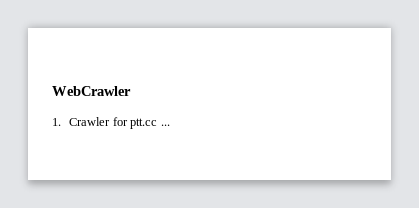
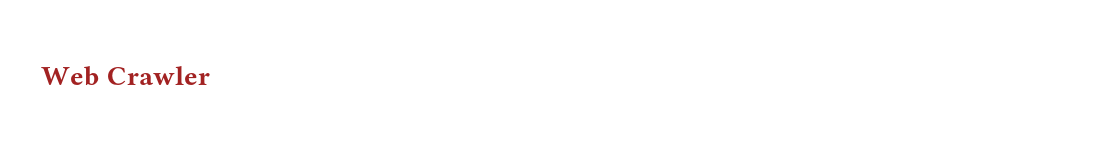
[52,86,131,96] [52,117,170,129] WebCrawler // 1. Crawler for ptt.cc ... -> [41,66,210,86] Web Crawler

